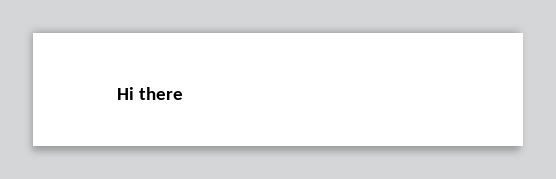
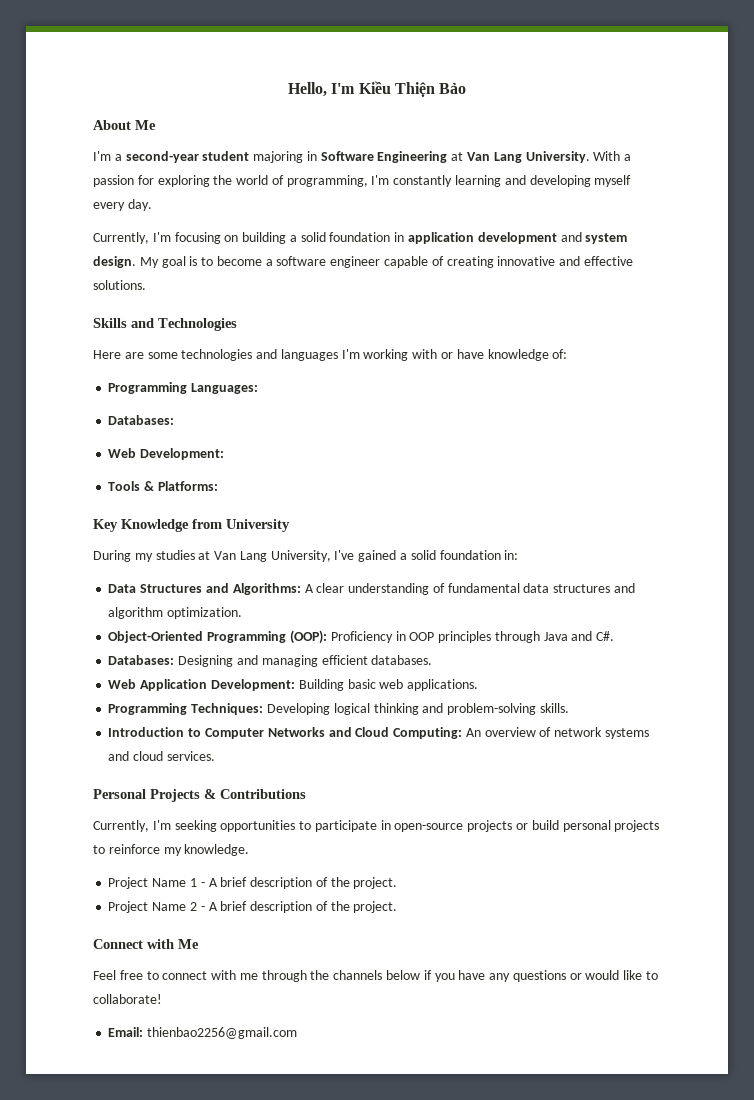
[117,87,183,100] Hi there -> [287,81,467,97] [93,120,156,130] [93,151,632,163] [93,175,632,187] [93,199,152,211] [93,232,628,244] [93,256,633,268] [93,280,146,290] [93,318,237,331] [93,349,568,361] [108,382,259,394] [108,415,175,425] [108,448,225,460] [108,481,218,491] [93,519,290,532] [93,550,519,562] [108,583,635,595] [108,607,243,619] [108,630,615,644] [108,655,433,667] [108,679,479,691] [108,703,569,715] [108,727,649,739] [108,751,215,761] [93,789,306,802] [93,820,660,832] [93,844,250,856] [108,877,398,889] [108,901,398,913] [93,939,199,949] [93,970,659,982] [93,994,162,1004] [108,1027,298,1039] Hello, I'm Kiều Thiện Bảo // About Me // I'm a second-year student majoring in Software Engineering at Van Lang University. With a passion for exploring the world of programming, I'm constantly learning and developing myself every day. // Currently, I'm focusing on building a solid foundation in application development and system design. My goal is to become a software engineer capable of creating innovative and effective solutions. // Skills and Technologies // Here are some technologies and languages I'm working with or have knowledge of: // Programming Languages: // Databases: // Web Development: // Tools & Platforms: // Key Knowledge from University // During my studies at Van Lang University, I've gained a solid foundation in: // Data Structures and Algorithms: A clear understanding of fundamental data structures and algorithm optimization. // Object-Oriented Programming (OOP): Proficiency in OOP principles through Java and C#. // Databases: Designing and managing efficient databases. // Web Application Development: Building basic web applications. // Programming Techniques: Developing logical thinking and problem-solving skills. // Introduction to Computer Networks and Cloud Computing: An overview of network systems and cloud services. // Personal Projects & Contributions // Currently, I'm seeking opportunities to participate in open-source projects or build personal projects to reinforce my knowledge. // Project Name 1 - A brief description of the project. // Project Name 2 - A brief description of the project. // Connect with Me // Feel free to connect with me through the channels below if you have any questions or would like to collaborate! // Email: thienbao2256@gmail.com

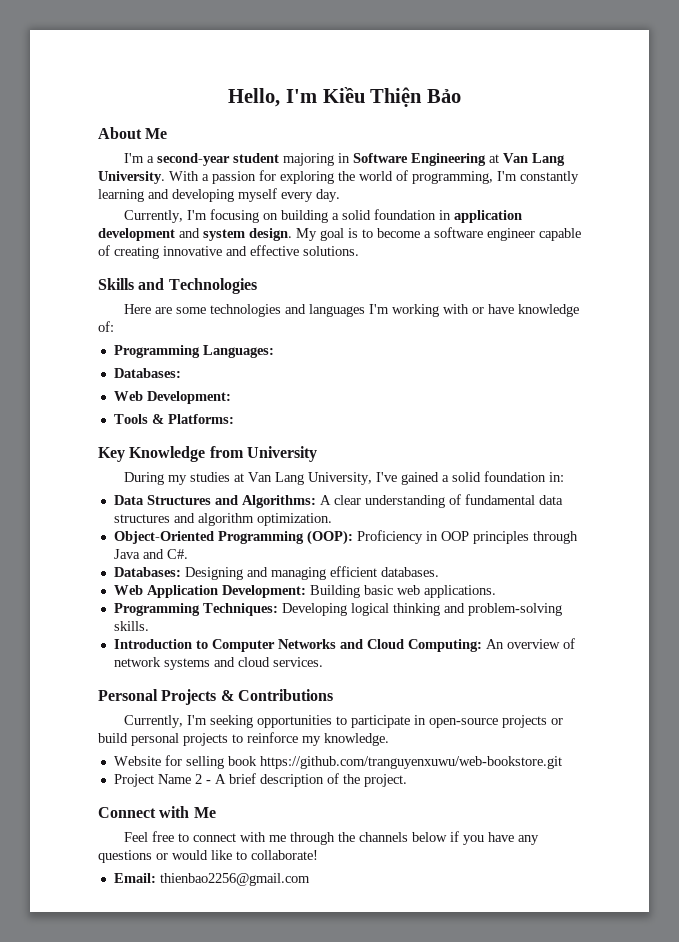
[108,877,398,889] Project Name 1 - A brief description of the project. -> [113,755,562,769] Website for selling book https://github.com/tranguyenxuwu/web-bookstore.git

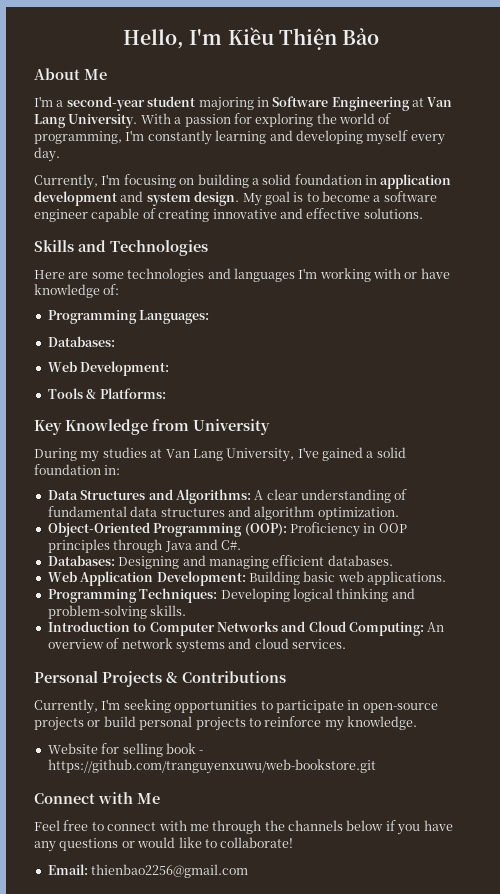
(257, 761) none -> [199,750,204,754] -
[113,773,407,787] // Project Name 2 - A brief description of the project. -> (376, 766) none

